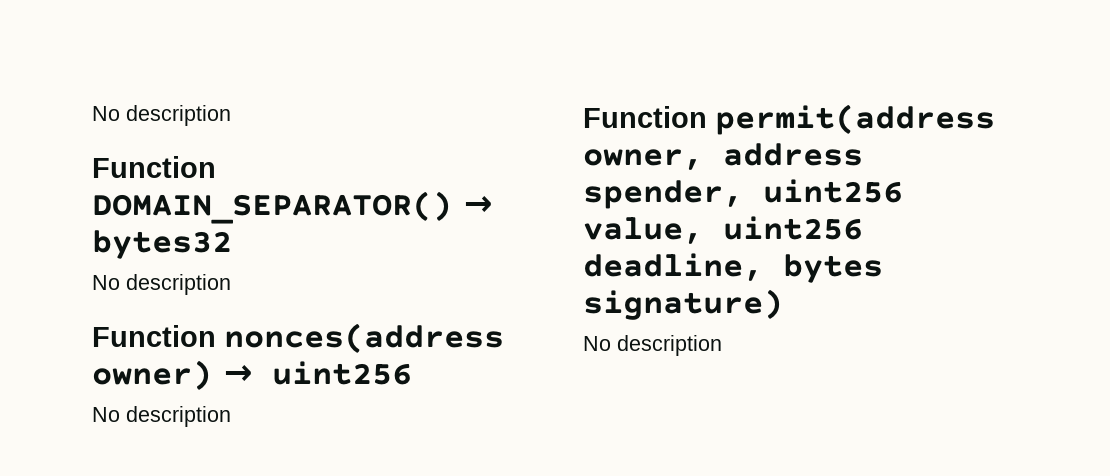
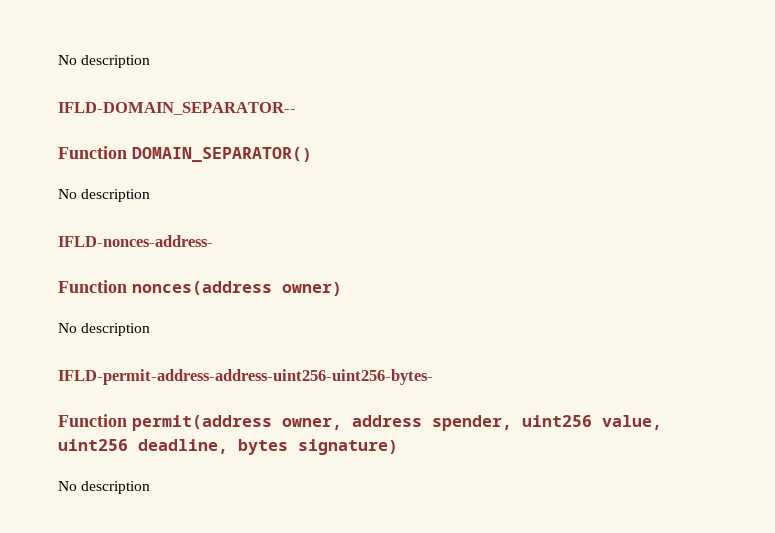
[92,105,231,126] No description -> [58,55,151,68] [58,102,296,115] No description // IFLD-DOMAIN_SEPARATOR--
[464,196,492,215] [92,230,232,259] [92,274,231,295] → bytes32 // No description -> [58,189,151,202] [58,235,213,247] // No description // IFLD-nonces-address-
[224,361,412,385] [92,406,231,427] → uint256 // No description -> [58,323,151,336] [58,369,433,385] // No description // IFLD-permit-address-address-uint256-uint256-bytes-

